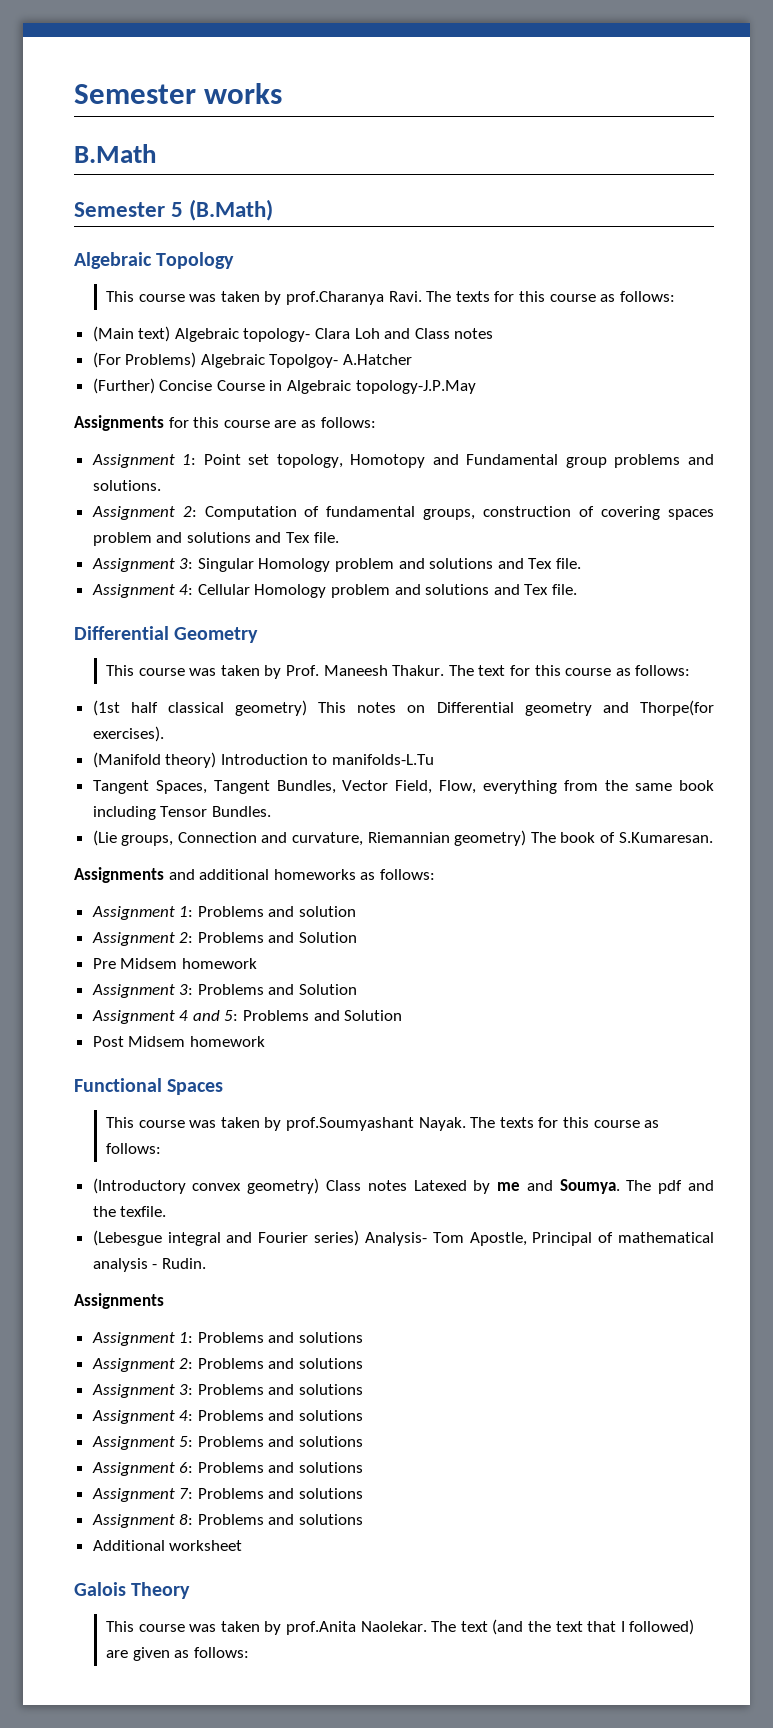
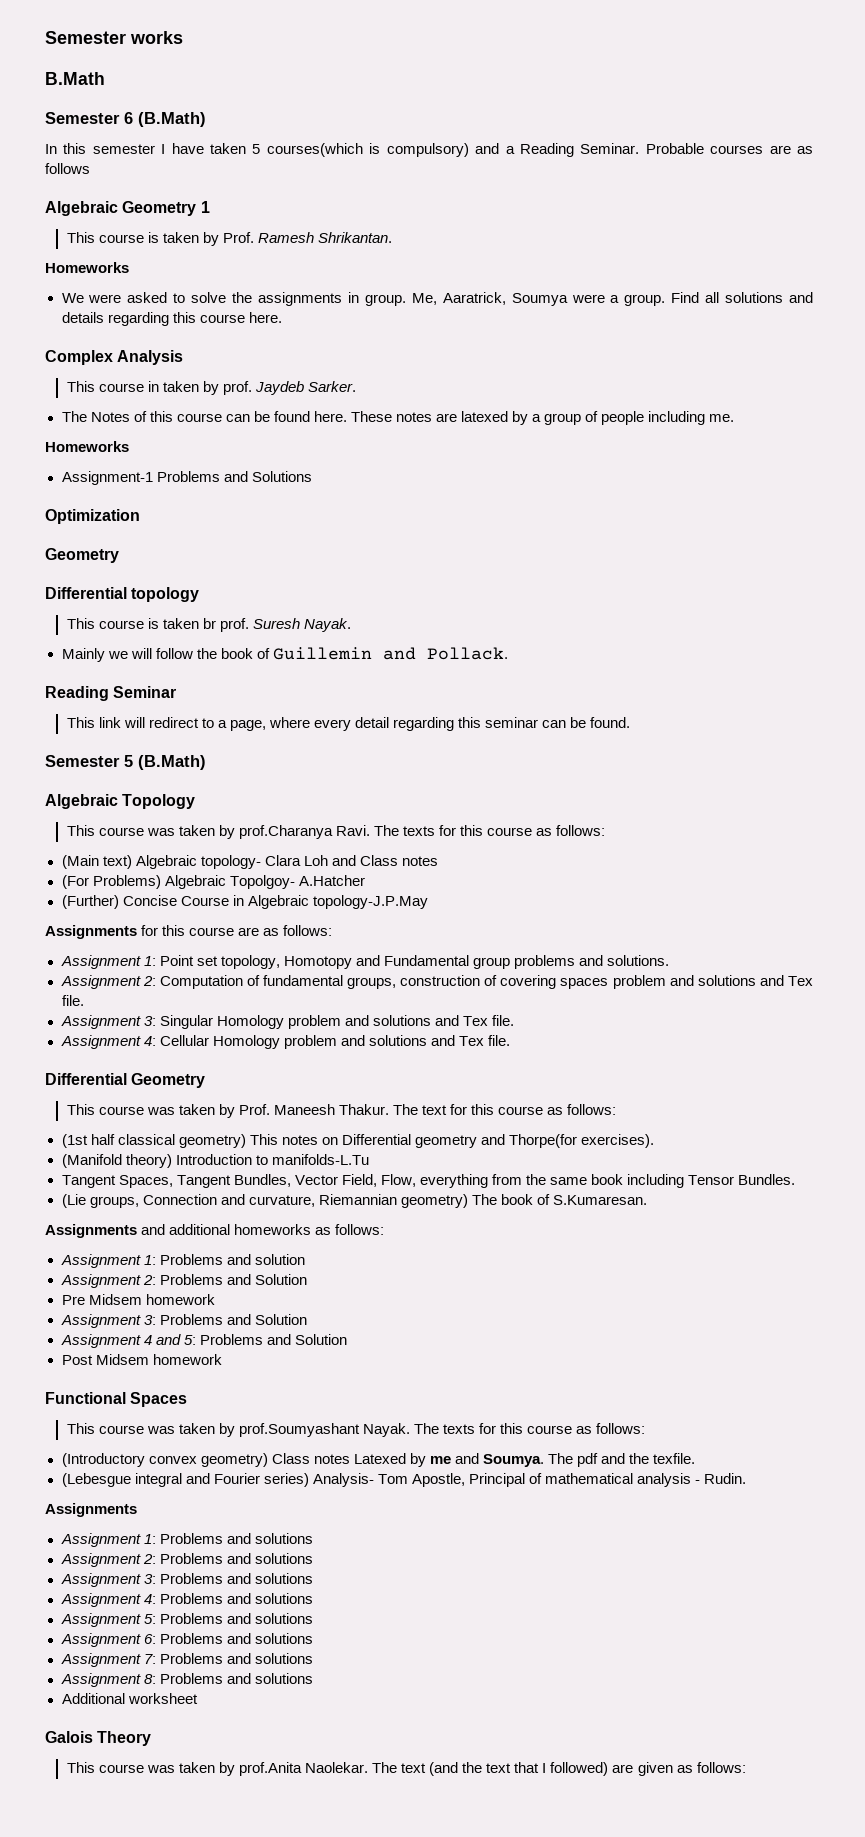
(156, 153) none -> [45,112,206,127] [45,143,813,157] [45,163,90,174] [45,201,210,216] [66,232,393,246] [45,262,129,273] [61,292,813,306] [61,312,282,326] [45,350,184,365] [66,381,357,395] [61,411,735,425] [45,441,129,452] [61,471,312,485] [45,509,140,524] [45,548,119,563] [45,587,200,602] [66,618,352,632] [61,647,508,662] [45,686,177,701] [66,717,631,731] // Semester 6 (B.Math) // In this semester I have taken 5 courses(which is compulsory) and a Reading Seminar. Probable courses are as follows // Algebraic Geometry 1 // This course is taken by Prof. Ramesh Shrikantan. // Homeworks // We were asked to solve the assignments in group. Me, Aaratrick, Soumya were a group. Find all solutions and details regarding this course here. // Complex Analysis // This course in taken by prof. Jaydeb Sarker. // The Notes of this course can be found here. These notes are latexed by a group of people including me. // Homeworks // Assignment-1 Problems and Solutions // Optimization // Geometry // Differential topology // This course is taken br prof. Suresh Nayak. // Mainly we will follow the book of Guillemin and Pollack. // Reading Seminar // This link will redirect to a page, where every detail regarding this seminar can be found.

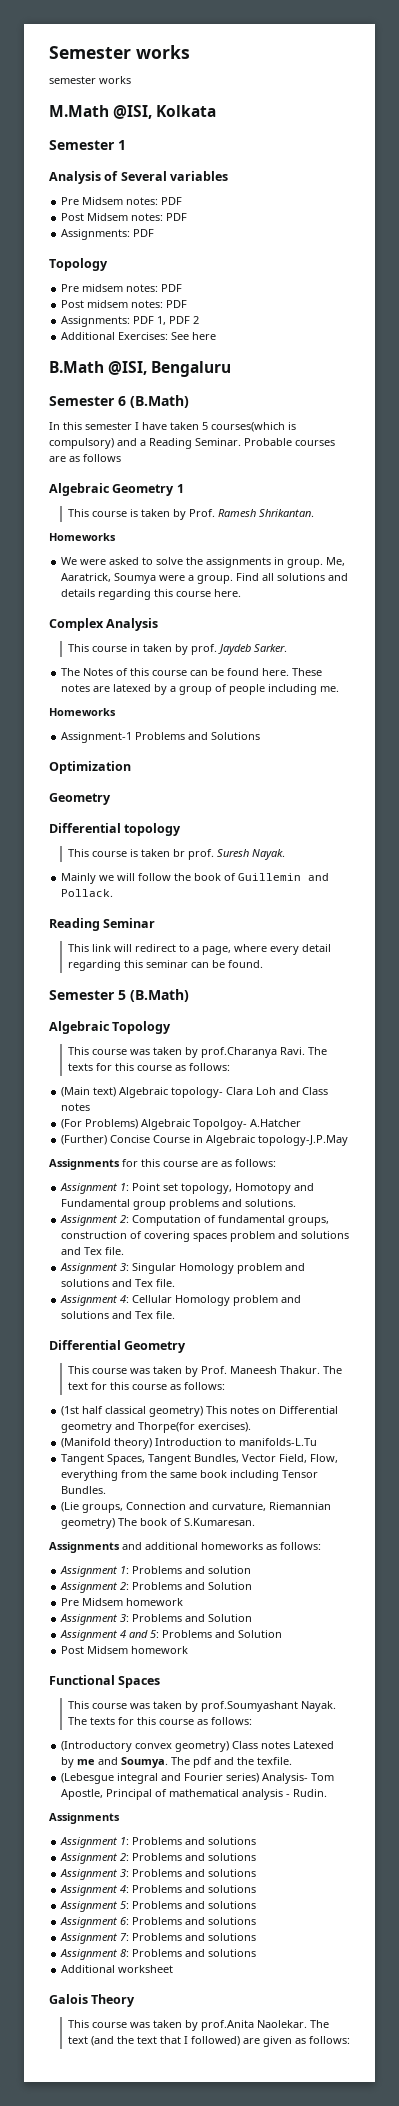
(183, 37) none -> [49,76,131,84] [49,105,217,119] [49,140,126,150] [49,171,229,184] [61,197,183,205] [61,213,188,221] [61,229,155,240] [49,258,108,271] [61,284,183,292] [61,300,188,308] [61,316,200,327] [61,332,217,340] // semester works // M.Math @ISI, Kolkata // Semester 1 // Analysis of Several variables // Pre Midsem notes: PDF // Post Midsem notes: PDF // Assignments: PDF // Topology // Pre midsem notes: PDF // Post midsem notes: PDF // Assignments: PDF 1, PDF 2 // Additional Exercises: See here
(105, 78) none -> [108,361,232,377] @ISI, Bengaluru

